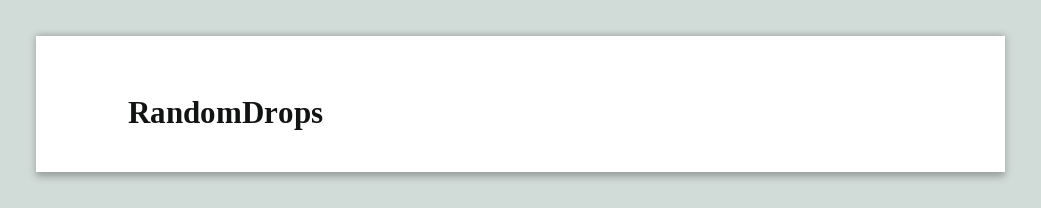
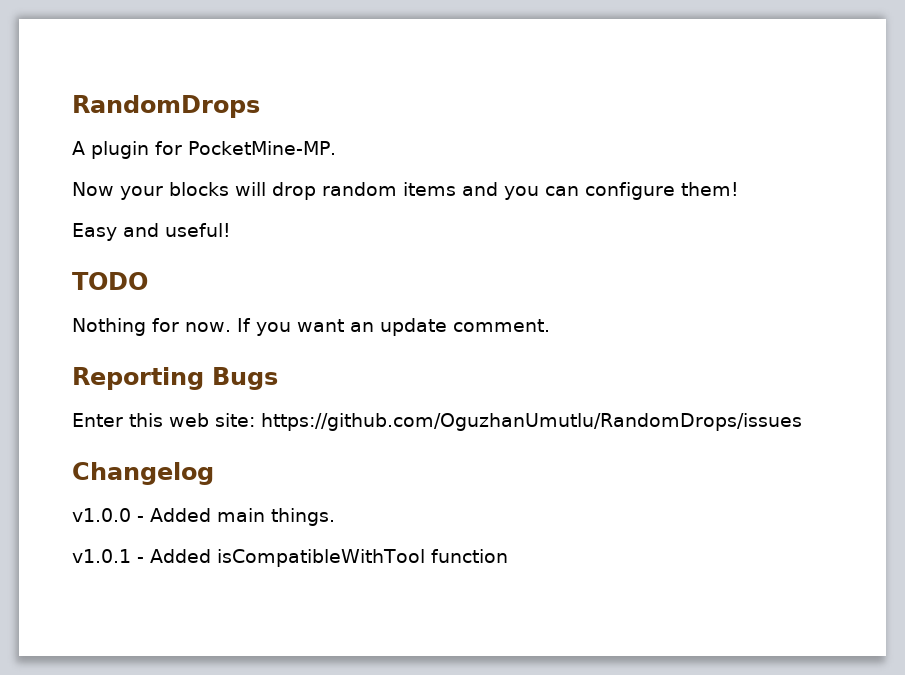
(323, 115) none -> [72,141,336,159] [72,182,739,200] [72,223,231,241] [72,272,148,290] [72,318,550,336] [72,367,278,390] [72,413,802,431] [72,462,214,485] [72,508,335,526] [72,549,508,567] // A plugin for PocketMine-MP. // Now your blocks will drop random items and you can configure them! // Easy and useful! // TODO // Nothing for now. If you want an update comment. // Reporting Bugs // Enter this web site: https://github.com/OguzhanUmutlu/RandomDrops/issues // Changelog // v1.0.0 - Added main things. // v1.0.1 - Added isCompatibleWithTool function

